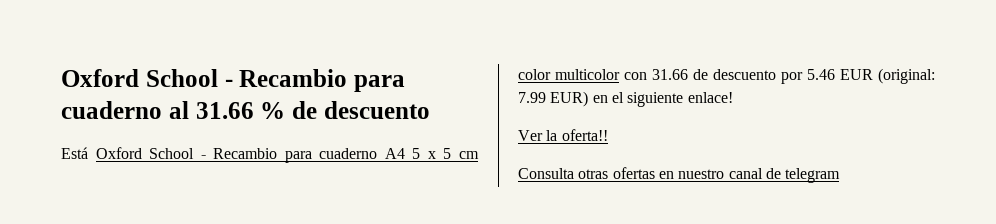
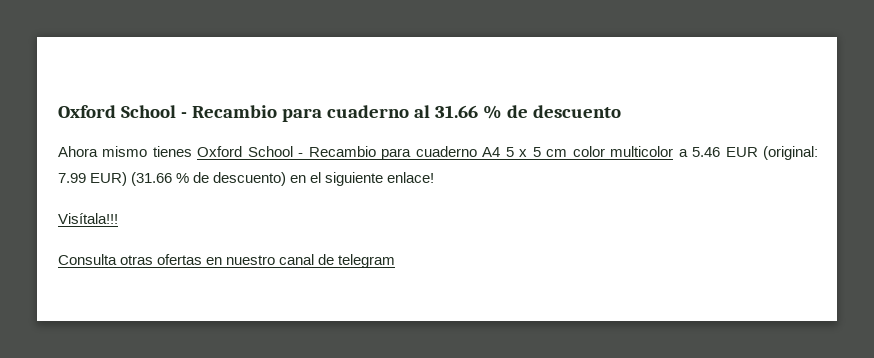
[61,147,88,159] Está -> [58,146,192,157] Ahora mismo tienes
[624,69,803,84] con 31.66 de descuento por -> [678,149,688,157] a
(589, 99) none -> [131,172,287,186] (31.66 % de descuento)
[518,129,608,141] Ver la oferta!! -> [58,213,118,224] Visítala!!!

